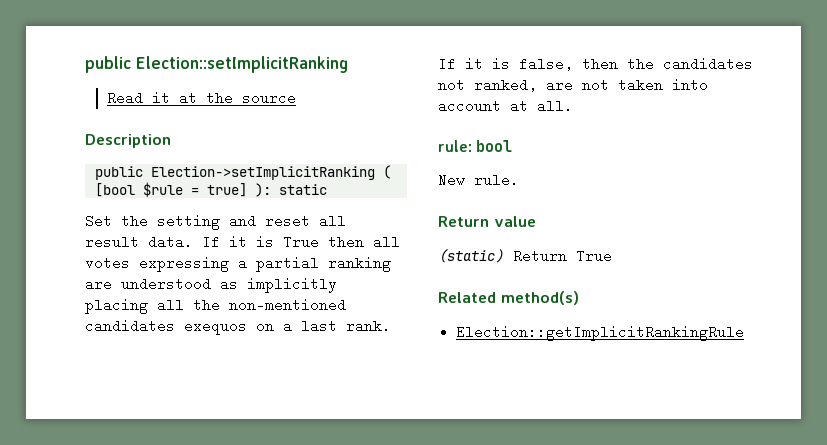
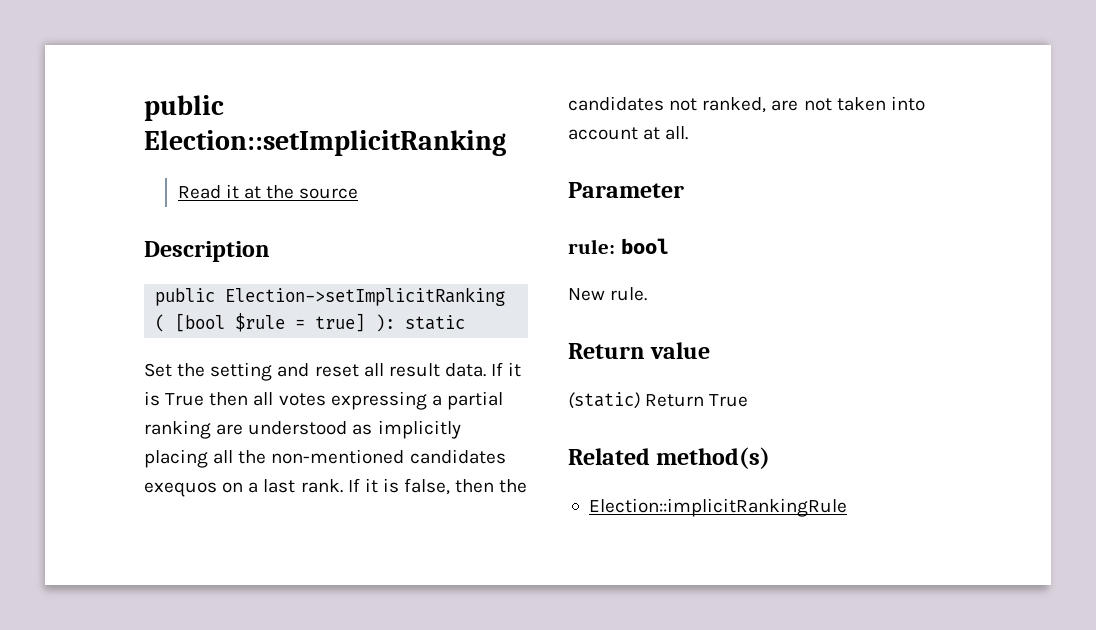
(573, 106) none -> [568,182,684,198] // Parameter
[456,325,745,341] Election::getImplicitRankingRule -> [588,498,847,517] Election::implicitRankingRule

